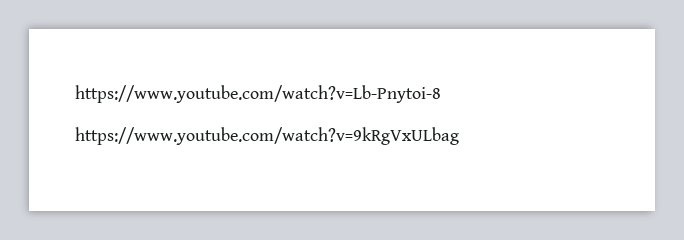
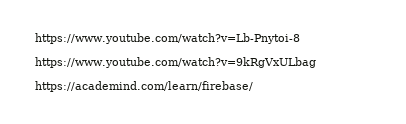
(459, 136) none -> [35,81,253,92] // https://academind.com/learn/firebase/

